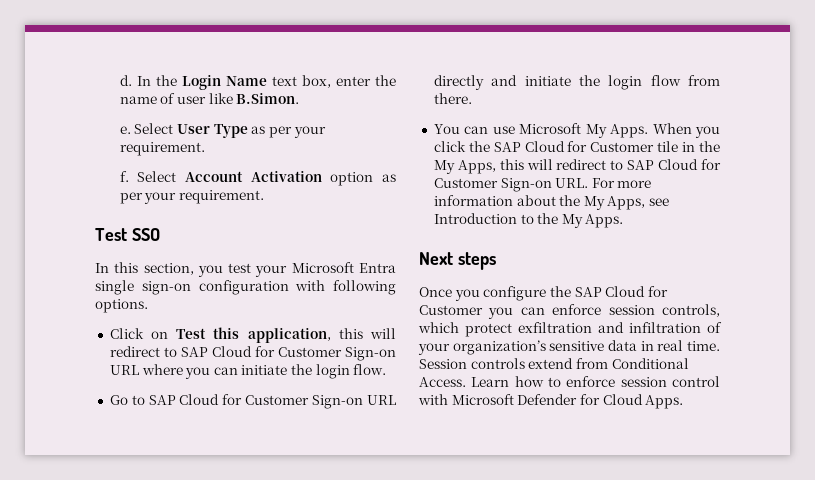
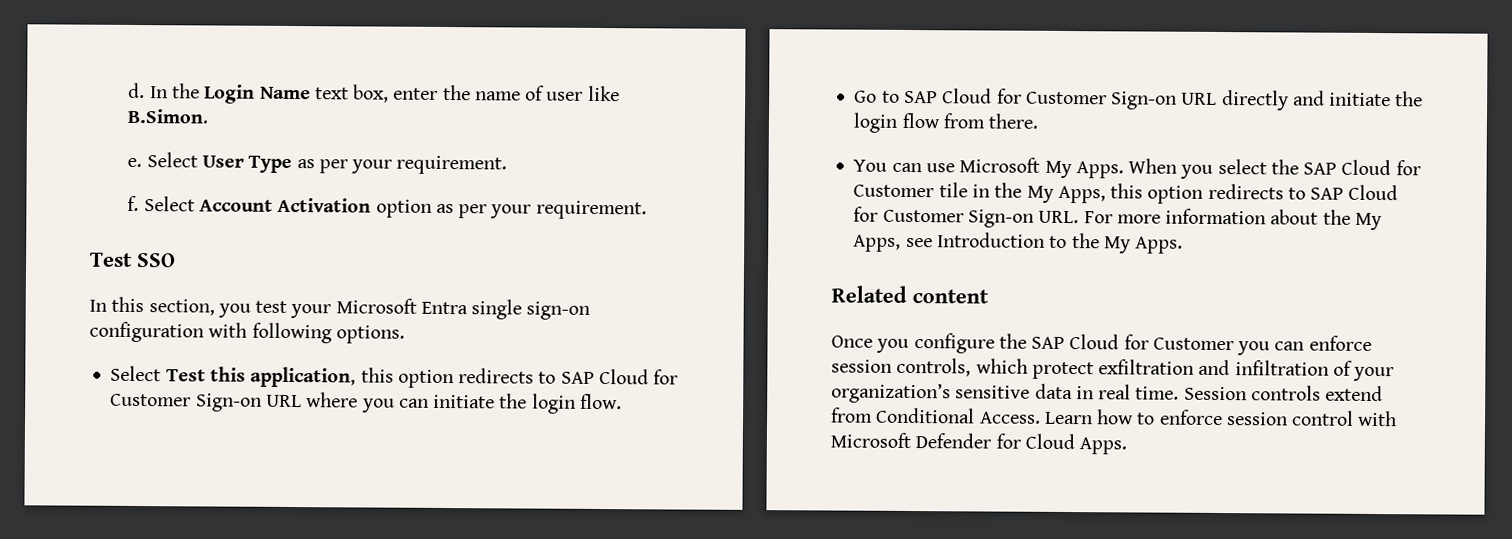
[109,328,169,339] Click on -> [110,365,162,382] Select
[369,328,396,339] [109,346,160,357] will redirect -> [397,368,535,389] option redirects
[433,141,466,152] click -> [1217,158,1267,175] select
[526,159,607,170] will redirect -> [1147,183,1284,204] option redirects
[419,252,496,270] Next steps -> [831,285,989,304] Related content

